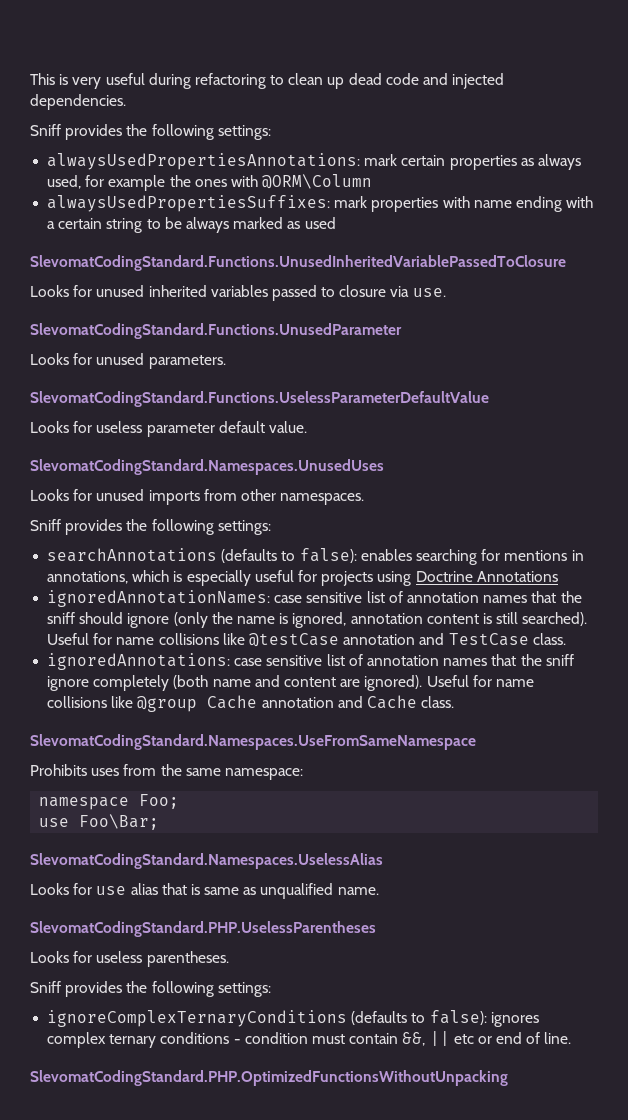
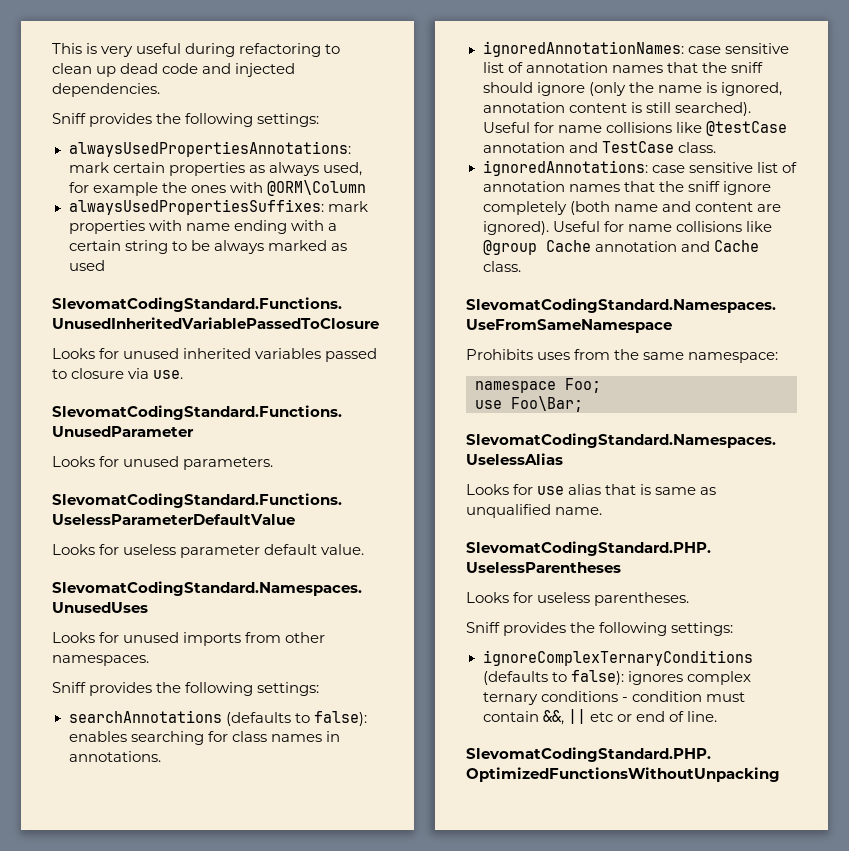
[504,550,584,561] [47,570,558,586] mentions in annotations, which is especially useful for projects using Doctrine Annotations -> [231,731,340,742] [68,751,161,762] class names in annotations.

